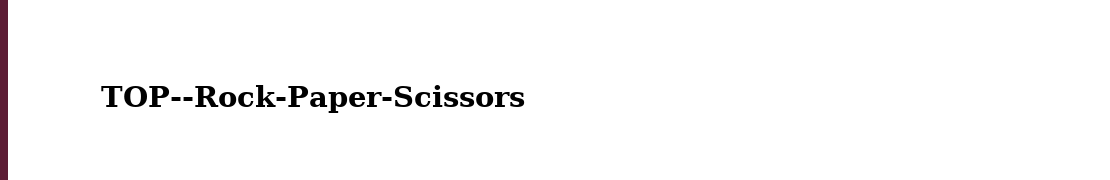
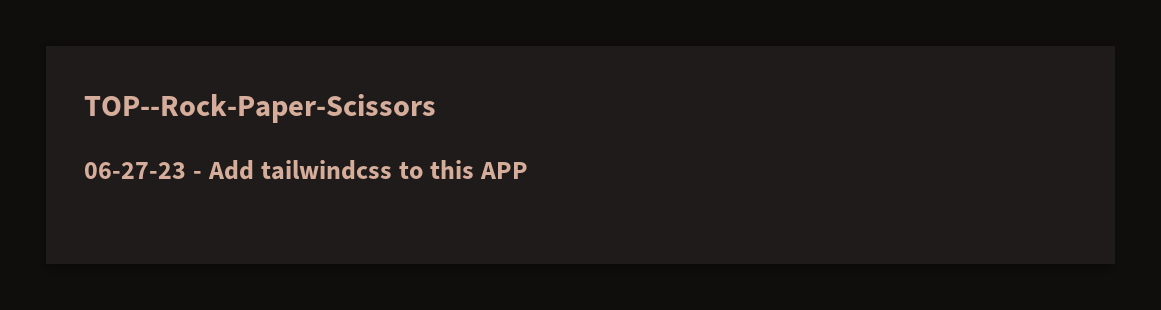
(525, 99) none -> [84,160,529,180] // 06-27-23 - Add tailwindcss to this APP

